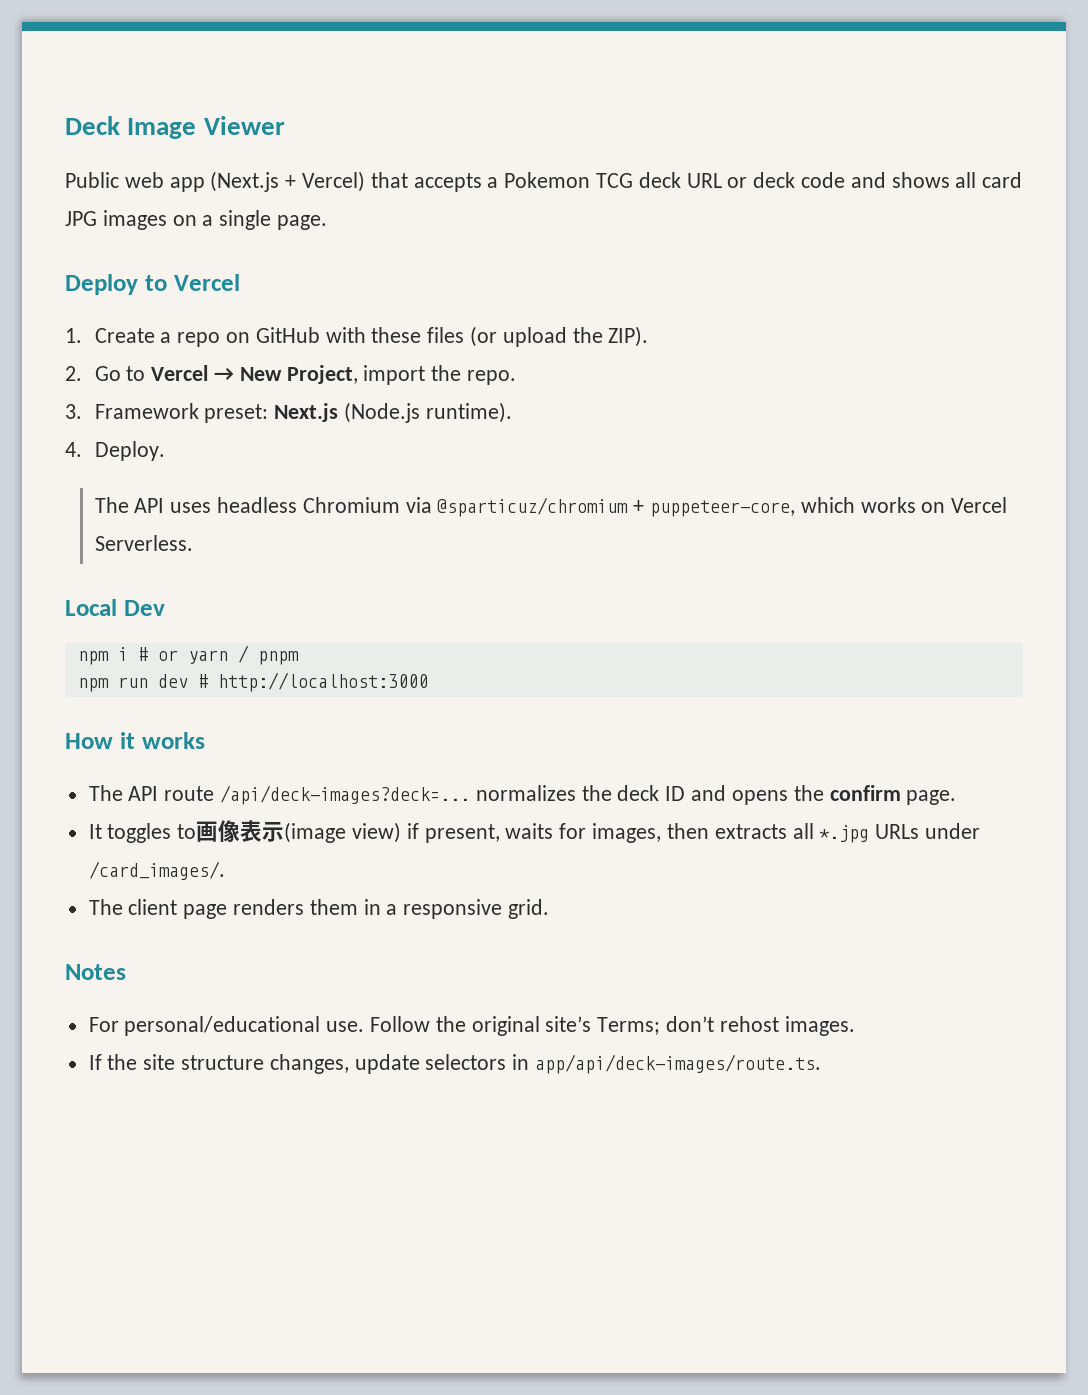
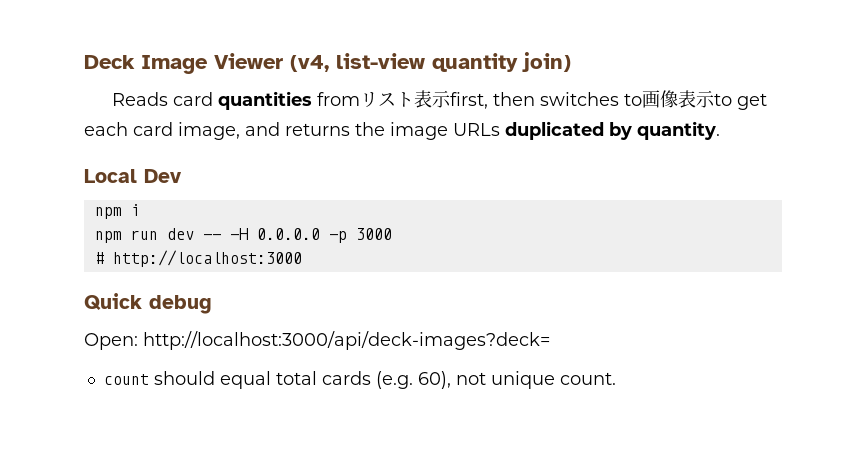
[65,171,1023,192] [65,210,328,230] [65,274,240,295] [65,326,649,347] [65,365,517,385] [65,402,512,423] [65,441,165,461] [94,497,1008,517] [94,535,193,551] [65,599,165,616] [77,645,299,665] [77,672,428,692] [65,732,205,749] [88,785,957,805] [88,820,980,843] [88,861,225,880] [88,899,550,919] [65,964,126,980] [88,1016,855,1036] [88,1054,822,1074] // Public web app (Next.js + Vercel) that accepts a Pokemon TCG deck URL or deck code and shows all card JPG images on a single page. // Deploy to Vercel // 1. Create a repo on GitHub with these files (or upload the ZIP). // 2. Go to Vercel → New Project, import the repo. // 3. Framework preset: Next.js (Node.js runtime). // 4. Deploy. // The API uses headless Chromium via @sparticuz/chromium + puppeteer-core, which works on Vercel Serverless. // Local Dev // npm i # or yarn / pnpm // npm run dev # http://localhost:3000 // How it works // The API route /api/deck-images?deck=... normalizes the deck ID and opens the confirm page. // It toggles to画像表示(image view) if present, waits for images, then extracts all *.jpg URLs under /card_images/. // The client page renders them in a responsive grid. // Notes // For personal/educational use. Follow the original site’s Terms; don’t rehost images. // If the site structure changes, update selectors in app/api/deck-images/route.ts. -> [290,52,571,72] [112,90,768,110] [84,121,720,140] [84,169,182,183] [94,204,140,219] [94,228,392,243] [94,250,302,267] [84,293,212,314] [84,331,550,350] [103,371,616,389] (v4, list-view quantity join) // Reads card quantities fromリスト表示first, then switches to画像表示to get each card image, and returns the image URLs duplicated by quantity. // Local Dev // npm i // npm run dev -- -H 0.0.0.0 -p 3000 // # http://localhost:3000 // Quick debug // Open: http://localhost:3000/api/deck-images?deck= // count should equal total cards (e.g. 60), not unique count.

